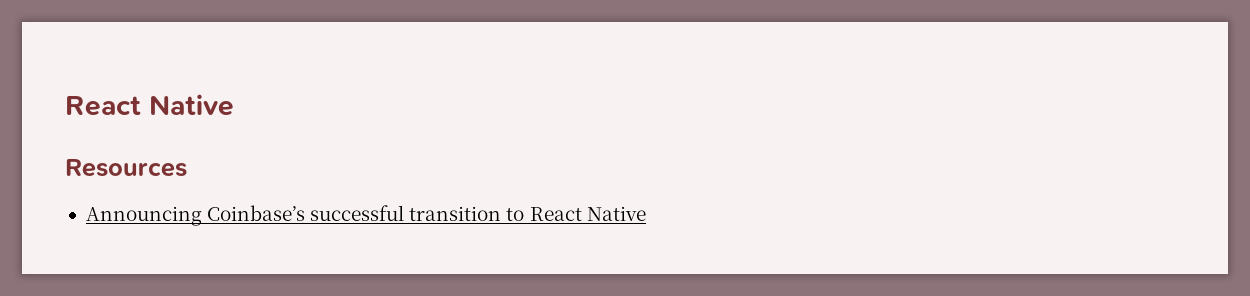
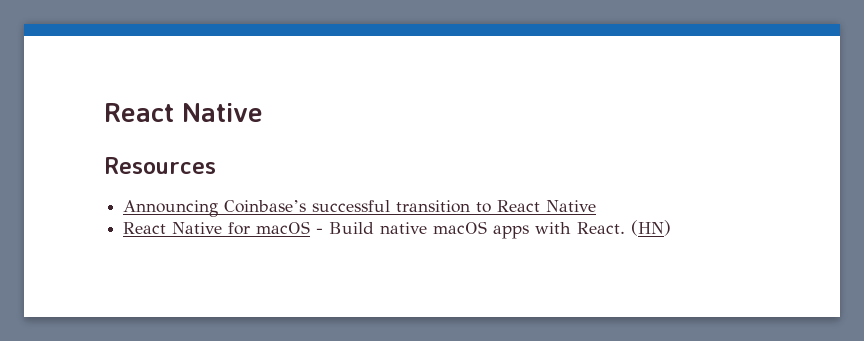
(646, 213) none -> [123,220,672,239] // React Native for macOS - Build native macOS apps with React. (HN)

